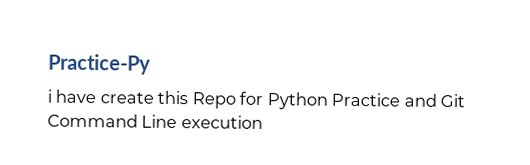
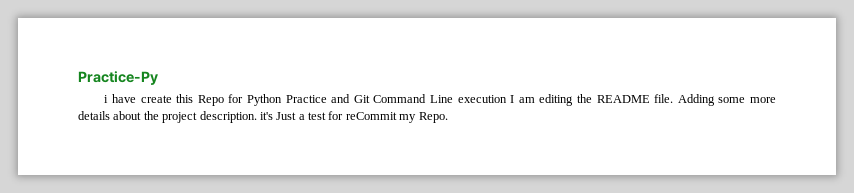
(263, 122) none -> [510,94,776,106] [78,111,448,123] I am editing the README file. Adding some more details about the project description. it's Just a test for reCommit my Repo.

